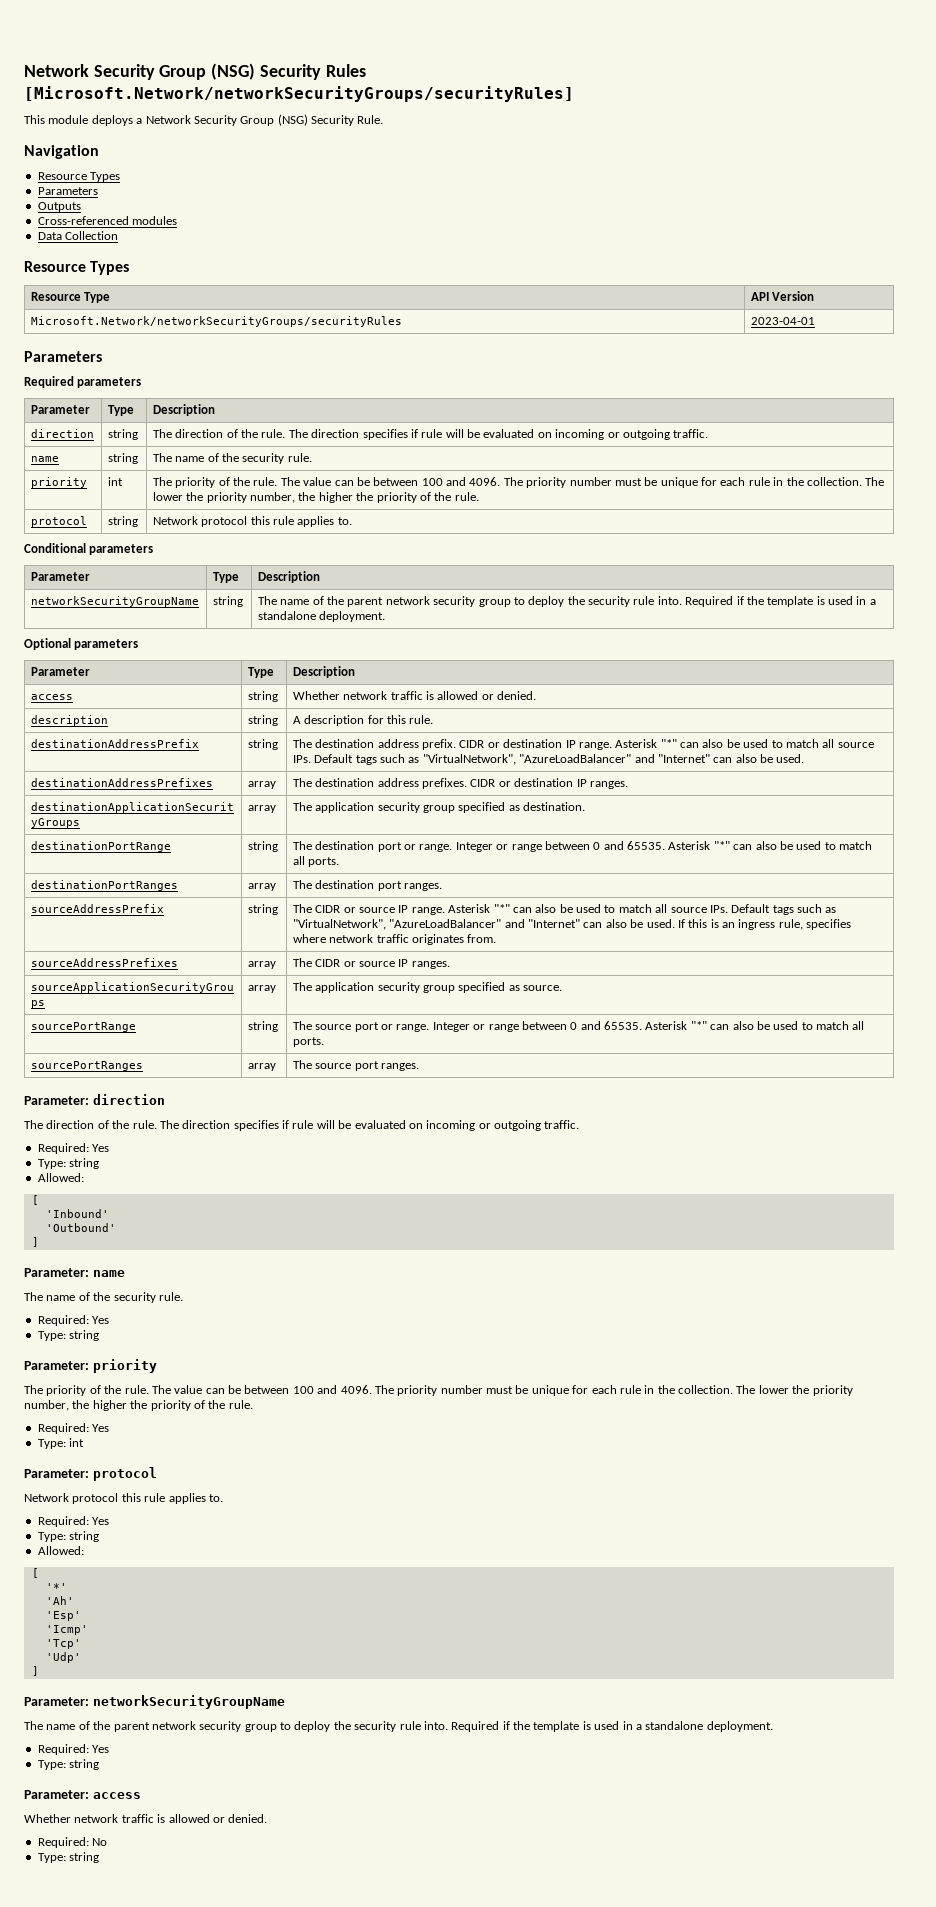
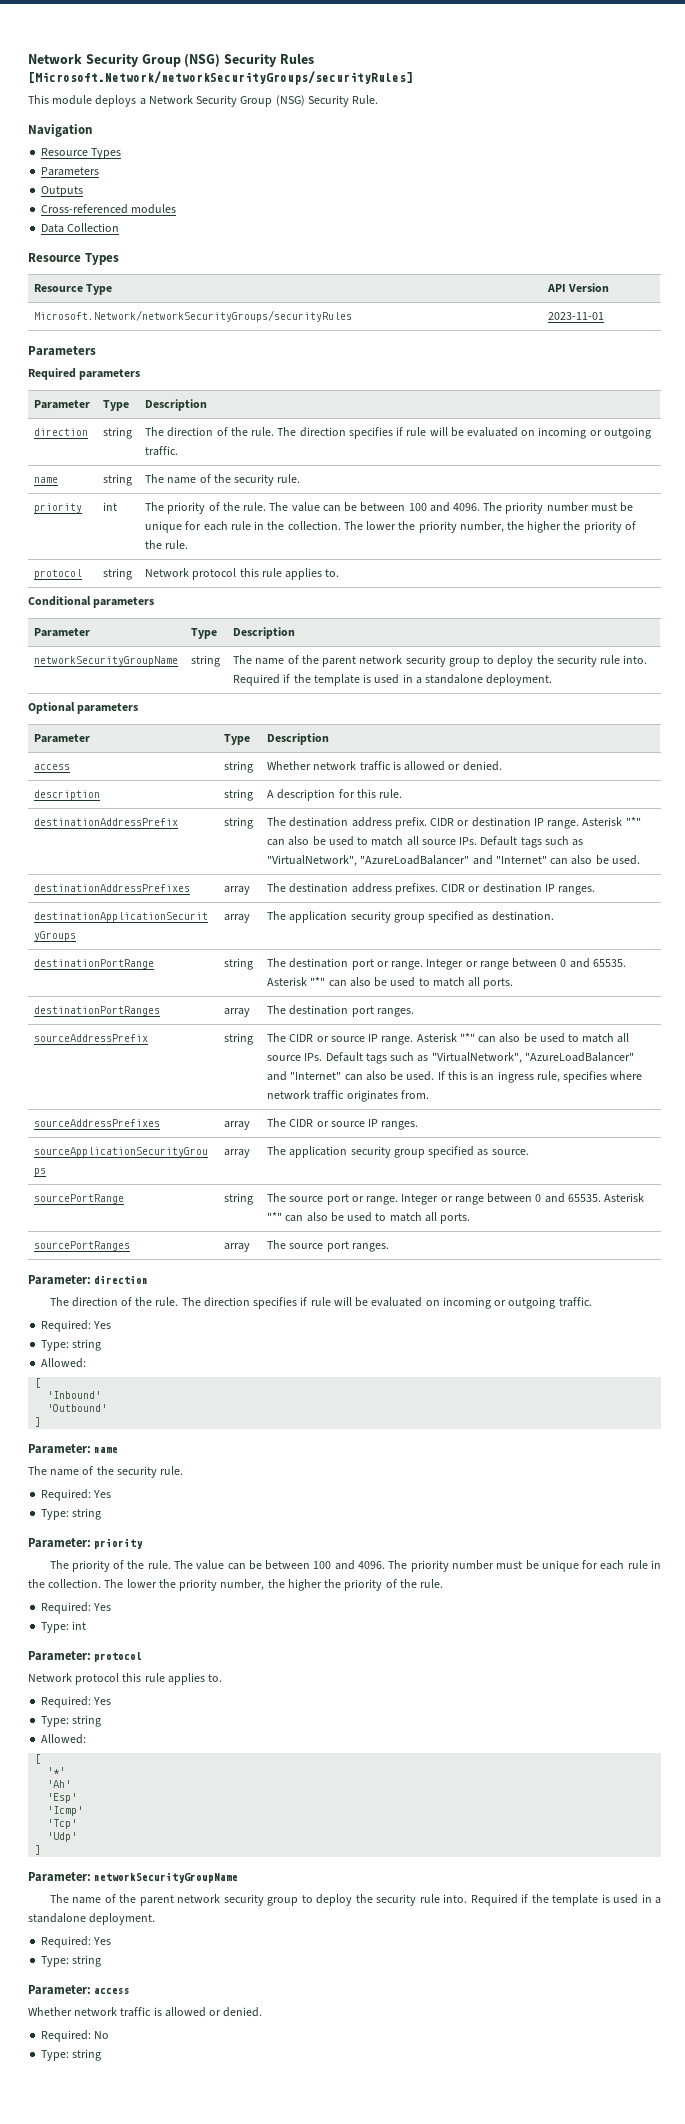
[750,317,815,325] 2023-04-01 -> [548,312,605,320] 2023-11-01

